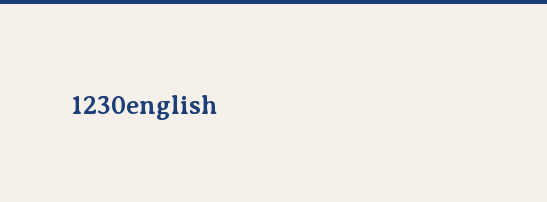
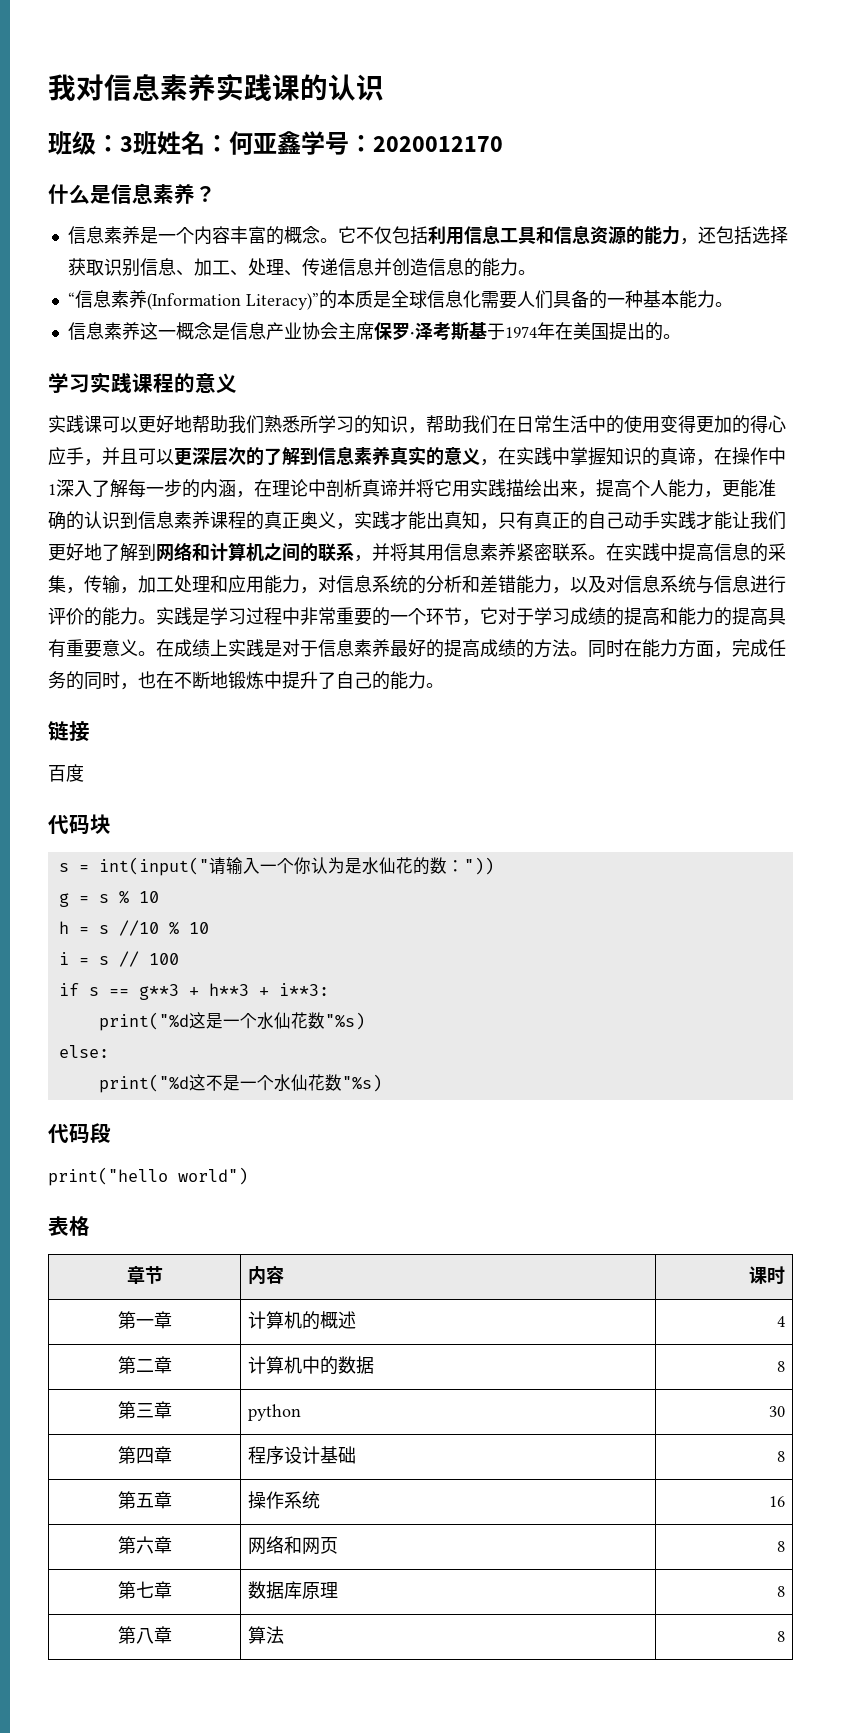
[71,95,217,120] 1230english -> [48,74,384,101] [48,131,503,155] [48,183,216,204] [67,225,788,245] [67,258,536,277] [67,290,733,310] [67,322,681,341] [48,372,237,393] [48,415,786,434] [48,446,786,466] [48,479,776,498] [48,511,786,530] [48,542,786,562] [48,575,786,594] [48,607,786,626] [48,639,786,658] [48,671,444,690] [48,721,90,742] [48,764,84,782] [48,814,111,835] [58,857,494,876] [58,890,159,907] [58,920,209,936] [58,951,179,967] [58,983,329,1000] [98,1012,365,1031] [58,1045,109,1058] [98,1074,382,1093] [48,1123,111,1144] [48,1167,248,1186] [48,1216,90,1236] [126,1266,163,1284] [247,1266,284,1285] [749,1266,786,1285] [117,1311,172,1329] [247,1311,356,1330] [777,1316,786,1327] [117,1356,172,1374] [247,1356,374,1375] [777,1361,786,1372] [117,1401,172,1419] [247,1404,301,1421] [769,1406,786,1417] [117,1446,172,1464] [247,1446,356,1465] [777,1451,786,1462] [117,1491,172,1509] [247,1491,320,1509] [769,1496,786,1507] [117,1536,172,1554] [247,1536,338,1555] [777,1541,786,1552] [117,1581,172,1599] [247,1581,338,1599] [777,1586,786,1597] [117,1626,172,1644] [247,1626,284,1644] [777,1631,786,1642] 我对信息素养实践课的认识 // 班级：3班姓名：何亚鑫学号：2020012170 // 什么是信息素养？ // 信息素养是一个内容丰富的概念。它不仅包括利用信息工具和信息资源的能力，还包括选择获取识别信息、加工、处理、传递信息并创造信息的能力。 // “信息素养(Information Literacy)”的本质是全球信息化需要人们具备的一种基本能力。 // 信息素养这一概念是信息产业协会主席保罗·泽考斯基于1974年在美国提出的。 // 学习实践课程的意义 // 实践课可以更好地帮助我们熟悉所学习的知识，帮助我们在日常生活中的使用变得更加的得心应手，并且可以更深层次的了解到信息素养真实的意义，在实践中掌握知识的真谛，在操作中1深入了解每一步的内涵，在理论中剖析真谛并将它用实践描绘出来，提高个人能力，更能准确的认识到信息素养课程的真正奥义，实践才能出真知，只有真正的自己动手实践才能让我们更好地了解到网络和计算机之间的联系，并将其用信息素养紧密联系。在实践中提高信息的采集，传输，加工处理和应用能力，对信息系统的分析和差错能力，以及对信息系统与信息进行评价的能力。实践是学习过程中非常重要的一个环节，它对于学习成绩的提高和能力的提高具有重要意义。在成绩上实践是对于信息素养最好的提高成绩的方法。同时在能力方面，完成任务的同时，也在不断地锻炼中提升了自己的能力。 // 链接 // 百度 // 代码块 // s = int(input("请输入一个你认为是水仙花的数：")) // g = s % 10 // h = s //10 % 10 // i = s // 100 // if s == g**3 + h**3 + i**3: // print("%d这是一个水仙花数"%s) // else: // print("%d这不是一个水仙花数"%s) // 代码段 // print("hello world") // 表格 // 章节 | 内容 | 课时 // 第一章 | 计算机的概述 | 4 // 第二章 | 计算机中的数据 | 8 // 第三章 | python | 30 // 第四章 | 程序设计基础 | 8 // 第五章 | 操作系统 | 16 // 第六章 | 网络和网页 | 8 // 第七章 | 数据库原理 | 8 // 第八章 | 算法 | 8

